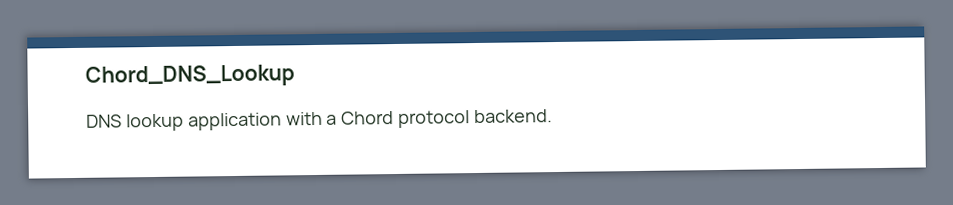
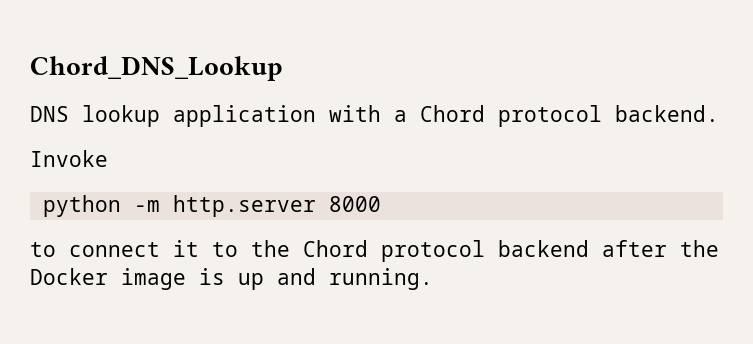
(554, 116) none -> [30,150,108,167] [42,195,381,217] [30,240,719,262] [30,268,433,290] // Invoke // python -m http.server 8000 // to connect it to the Chord protocol backend after the Docker image is up and running.

